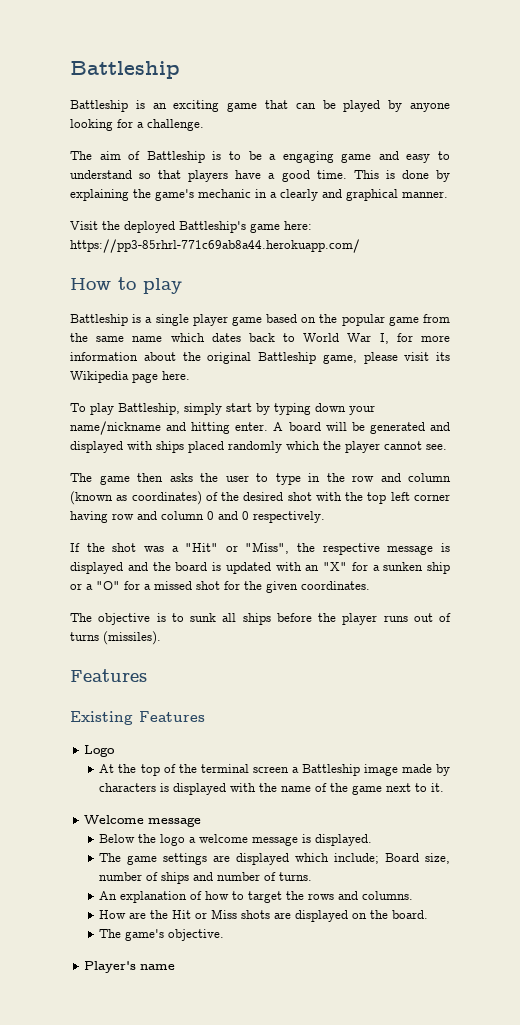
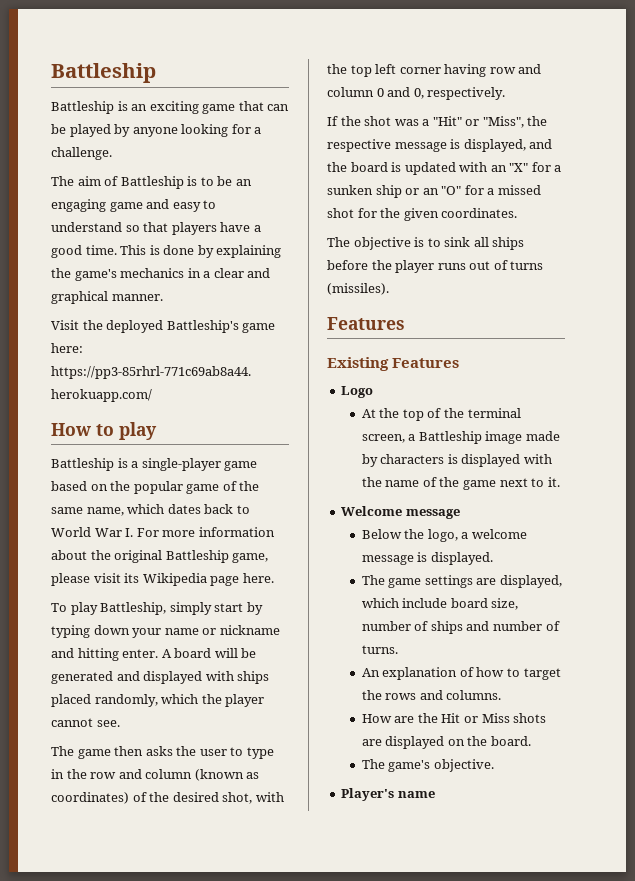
[269,154,277,160] a -> [235,179,252,186] an
[198,189,251,198] mechanic -> [120,268,185,278] mechanics
[280,189,318,201] clearly -> [213,268,244,278] clear
[155,314,228,326] single player -> [141,458,221,471] single-player
[423,314,451,323] from -> [222,481,237,491] of
[132,336,163,342] name -> [86,507,124,516] name,
[379,333,413,344] I, for -> [125,528,159,537] I. For
[70,421,161,435] name/nickname -> [164,625,280,635] name or nickname
[228,441,282,453] randomly -> [94,694,158,707] randomly,
[287,492,312,501] shot -> [222,792,253,804] shot,
[242,511,249,520] 0 -> [413,88,424,99] 0,
[70,562,123,574] displayed -> [463,139,526,152] displayed,
[86,584,93,590] a -> [422,188,439,195] an
[190,613,216,622] sunk -> [444,237,471,247] sink
[252,766,289,773] screen -> [361,434,405,443] screen,
[160,834,186,846] logo -> [427,529,458,542] logo,
[236,853,420,865] displayed which include; Board -> [499,575,562,588] [361,598,488,608] displayed, which include board

